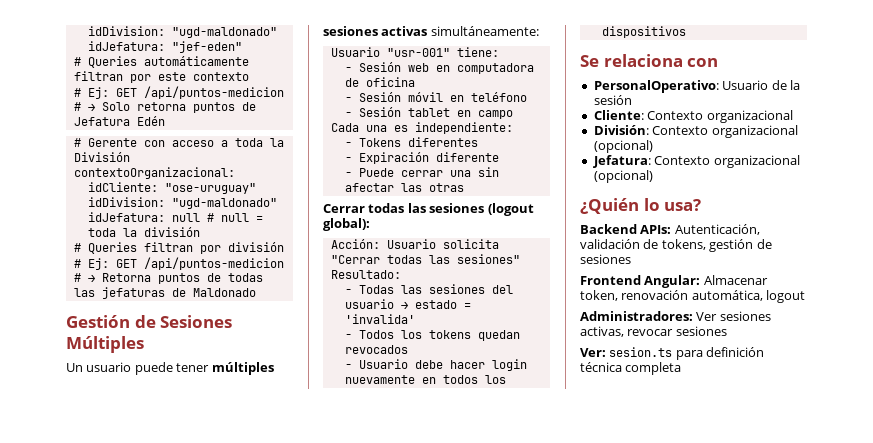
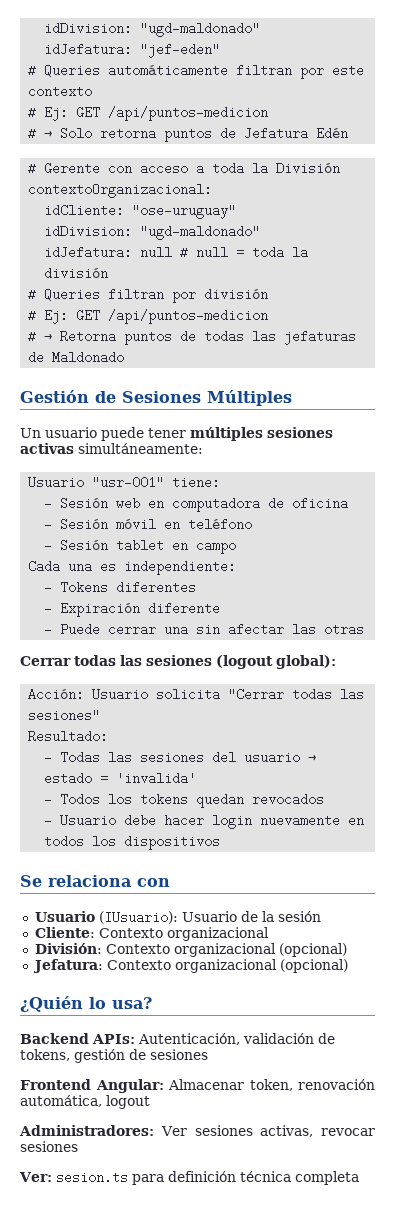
[593,80,719,93] PersonalOperativo: -> [34,911,178,924] Usuario (IUsuario):

